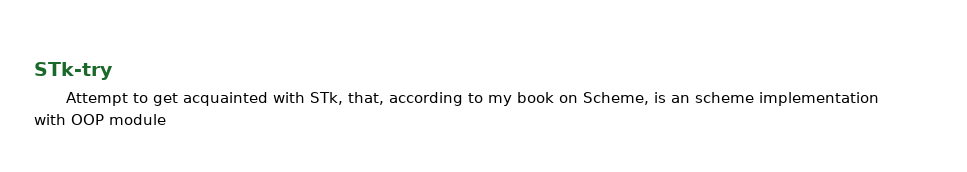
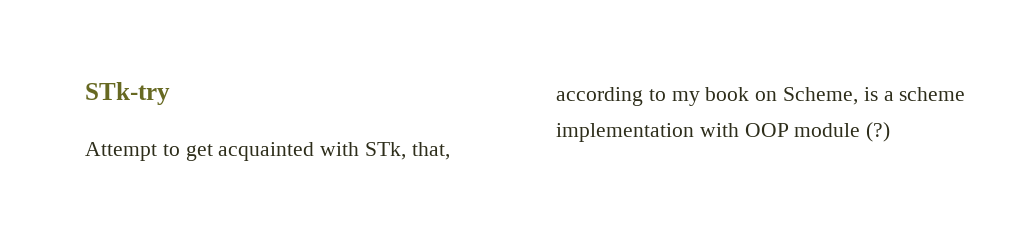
[671,95,691,103] an -> [883,91,894,101] a
(166, 119) none -> [866,122,891,142] (?)

